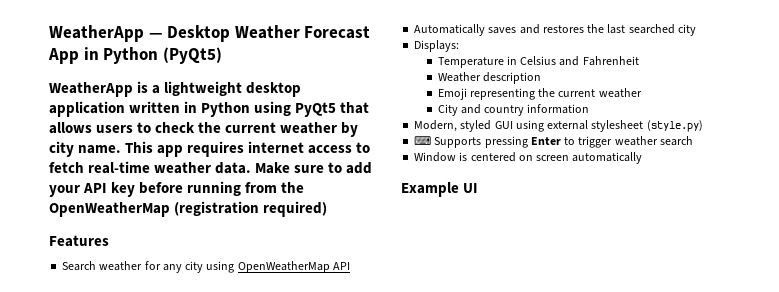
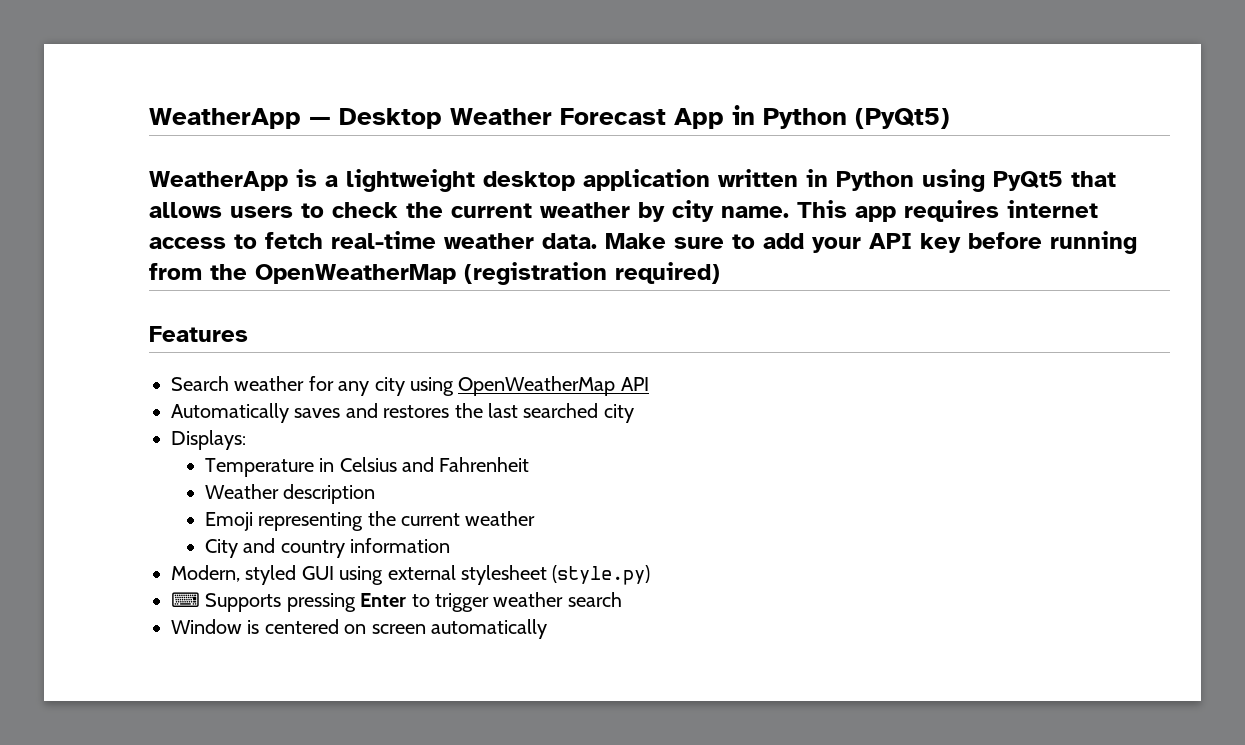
[401,182,479,197] // Example UI -> (547, 629) none

